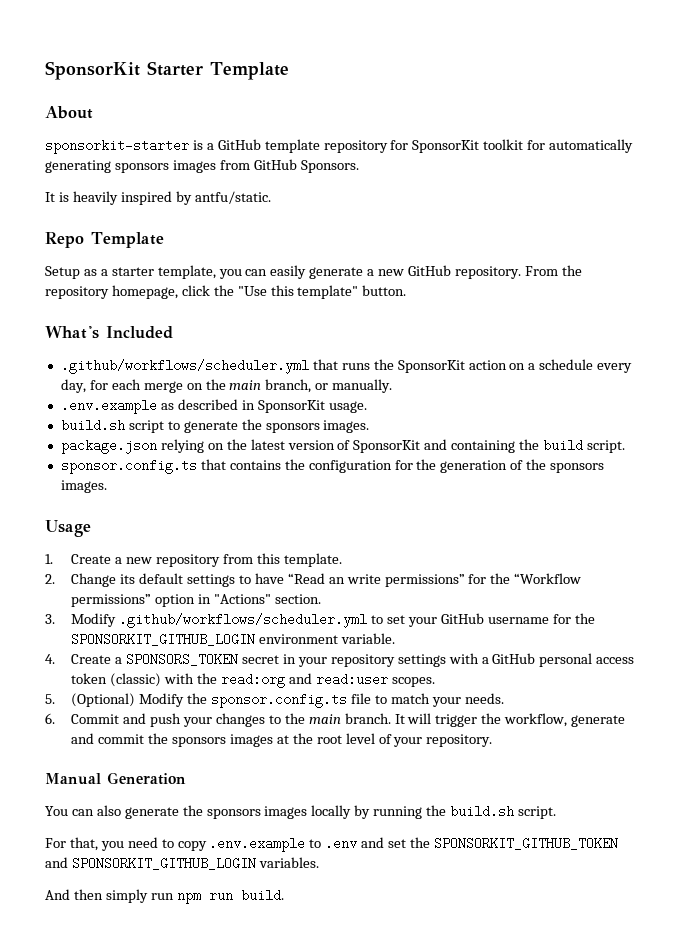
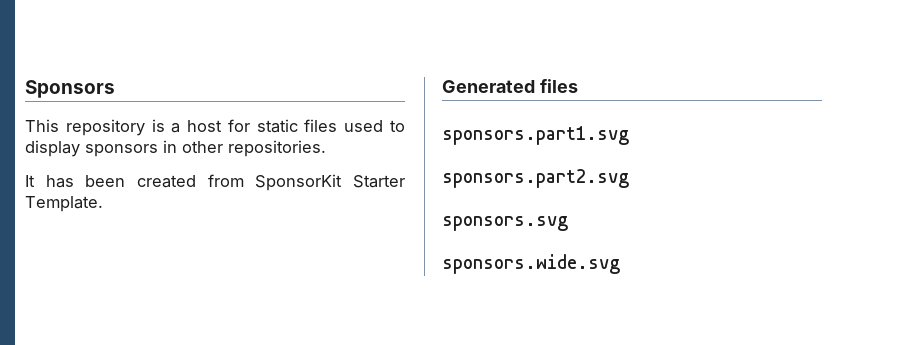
[45,61,289,80] [45,106,93,119] [45,139,634,154] [45,159,359,173] [45,191,271,205] [45,232,164,248] [45,265,582,279] [45,285,407,299] [45,326,173,339] [60,359,633,374] [60,379,393,393] [60,399,367,414] [60,419,370,433] [60,439,625,454] [60,459,605,474] [60,480,107,493] [45,520,91,537] [45,553,342,567] [45,573,582,587] [71,594,321,607] [45,613,595,628] [71,633,396,646] [45,653,635,667] [71,673,435,688] [45,693,504,708] [45,713,626,727] [71,733,493,747] [45,772,186,785] [45,805,556,819] [45,837,618,852] [45,857,319,870] [45,889,284,904] SponsorKit Starter Template // About // sponsorkit-starter is a GitHub template repository for SponsorKit toolkit for automatically generating sponsors images from GitHub Sponsors. // It is heavily inspired by antfu/static. // Repo Template // Setup as a starter template, you can easily generate a new GitHub repository. From the repository homepage, click the "Use this template" button. // What's Included // .github/workflows/scheduler.yml that runs the SponsorKit action on a schedule every day, for each merge on the main branch, or manually. // .env.example as described in SponsorKit usage. // build.sh script to generate the sponsors images. // package.json relying on the latest version of SponsorKit and containing the build script. // sponsor.config.ts that contains the configuration for the generation of the sponsors images. // Usage // 1. Create a new repository from this template. // 2. Change its default settings to have “Read an write permissions” for the “Workflow permissions” option in "Actions" section. // 3. Modify .github/workflows/scheduler.yml to set your GitHub username for the SPONSORKIT_GITHUB_LOGIN environment variable. // 4. Create a SPONSORS_TOKEN secret in your repository settings with a GitHub personal access token (classic) with the read:org and read:user scopes. // 5. (Optional) Modify the sponsor.config.ts file to match your needs. // 6. Commit and push your changes to the main branch. It will trigger the workflow, generate and commit the sponsors images at the root level of your repository. // Manual Generation // You can also generate the sponsors images locally by running the build.sh script. // For that, you need to copy .env.example to .env and set the SPONSORKIT_GITHUB_TOKEN and SPONSORKIT_GITHUB_LOGIN variables. // And then simply run npm run build. -> [25,80,115,98] [25,119,405,136] [25,140,326,157] [25,174,405,191] [25,196,103,212] [442,79,578,93] [442,126,629,145] [442,169,629,188] [442,216,568,231] [442,254,620,274] Sponsors // This repository is a host for static files used to display sponsors in other repositories. // It has been created from SponsorKit Starter Template. // Generated files // sponsors.part1.svg // sponsors.part2.svg // sponsors.svg // sponsors.wide.svg

